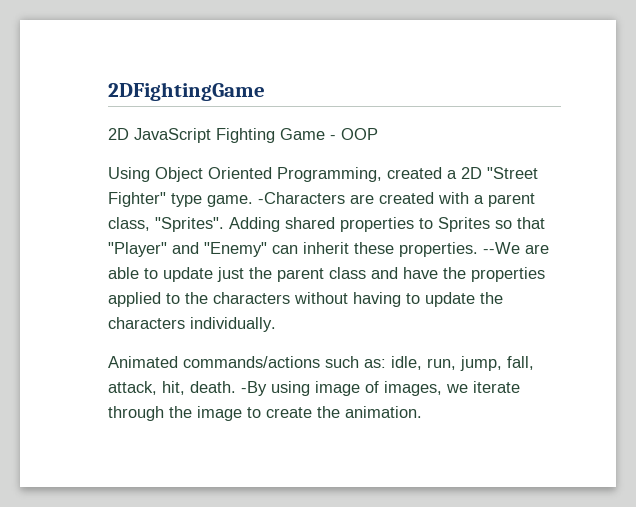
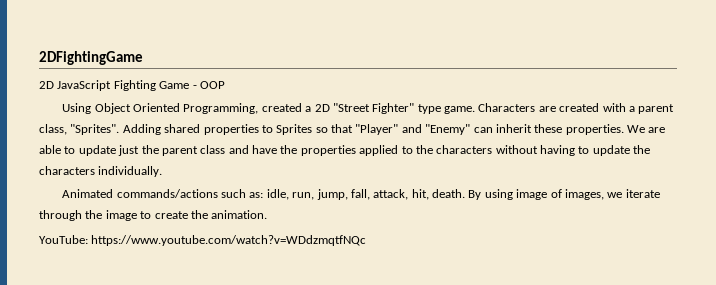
[258,192,345,204] -Characters -> [478,103,536,112] Characters
[483,242,520,254] --We -> [627,125,645,133] We
[241,381,267,396] -By -> [468,190,482,200] By
(422, 412) none -> [39,235,367,246] // YouTube: https://www.youtube.com/watch?v=WDdzmqtfNQc

